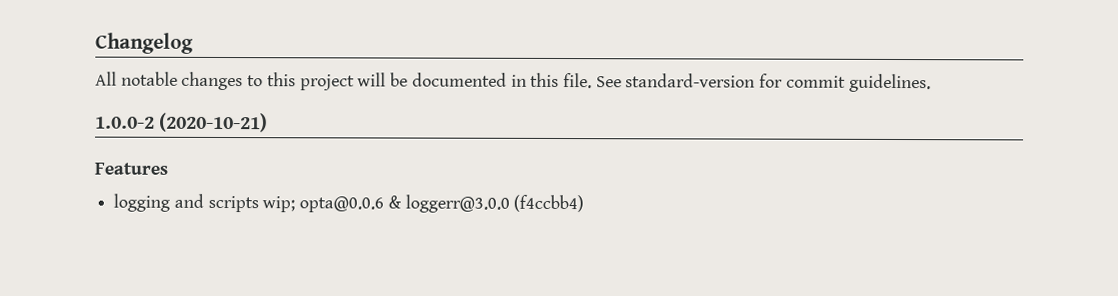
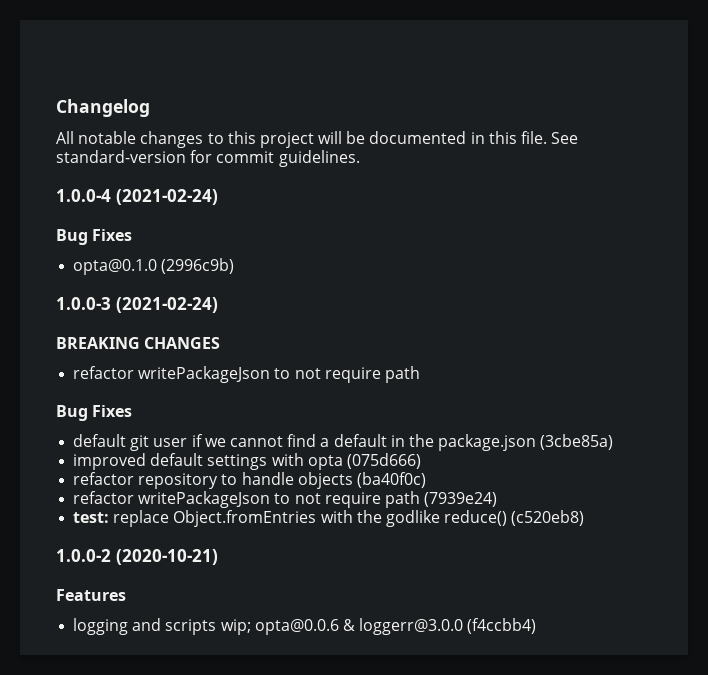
(931, 83) none -> [56,189,218,205] [56,229,133,245] [73,258,235,275] [56,297,218,313] [56,337,221,349] [73,366,420,383] [56,405,133,421] [73,434,614,451] [73,453,421,470] [73,472,426,489] [73,491,498,508] [73,510,585,527] // 1.0.0-4 (2021-02-24) // Bug Fixes // opta@0.1.0 (2996c9b) // 1.0.0-3 (2021-02-24) // BREAKING CHANGES // refactor writePackageJson to not require path // Bug Fixes // default git user if we cannot find a default in the package.json (3cbe85a) // improved default settings with opta (075d666) // refactor repository to handle objects (ba40f0c) // refactor writePackageJson to not require path (7939e24) // test: replace Object.fromEntries with the godlike reduce() (c520eb8)

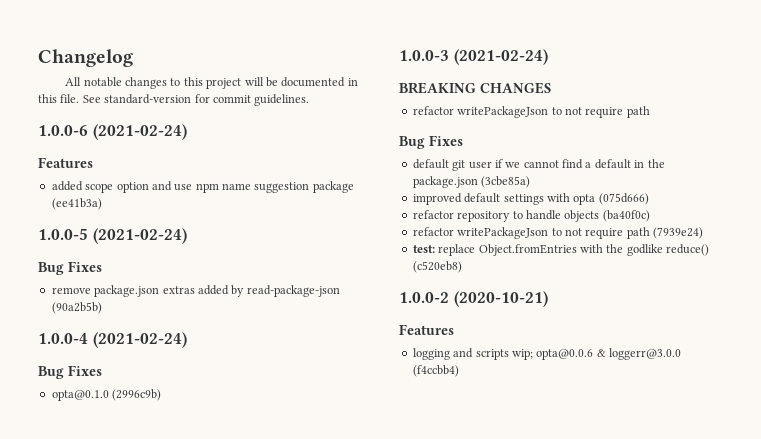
(360, 158) none -> [38,124,187,140] [38,157,93,168] [51,181,354,193] [51,198,102,210] [38,228,187,244] [38,261,102,275] [51,285,340,297] [51,302,102,314] // 1.0.0-6 (2021-02-24) // Features // added scope option and use npm name suggestion package (ee41b3a) // 1.0.0-5 (2021-02-24) // Bug Fixes // remove package.json extras added by read-package-json (90a2b5b)

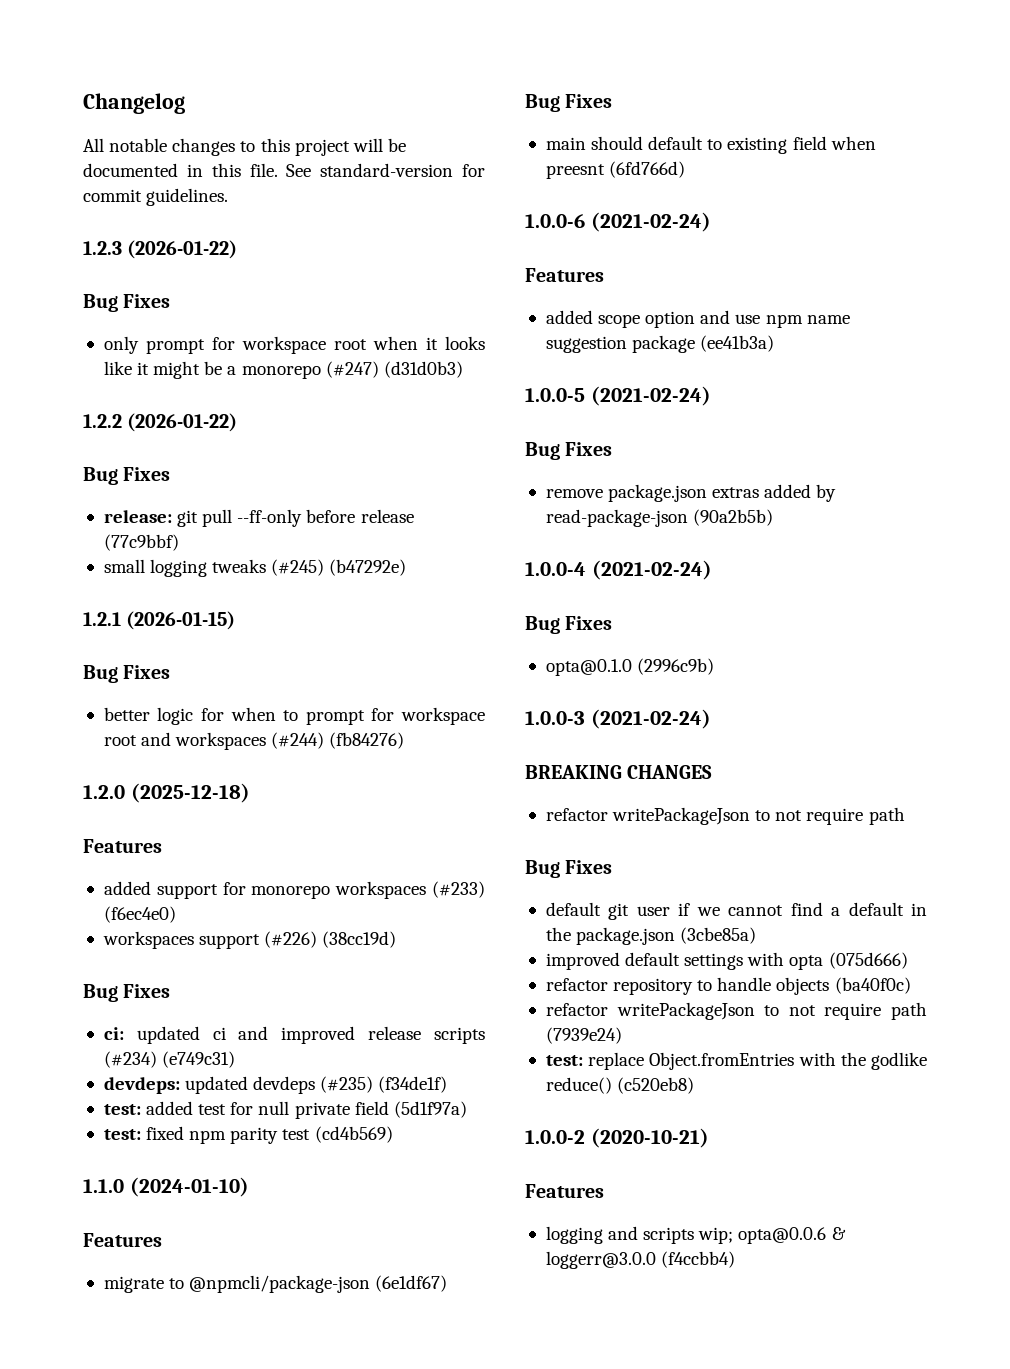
(310, 100) none -> [83,240,238,259] [83,294,171,312] [103,336,485,354] [103,361,463,379] [83,413,238,432] [83,467,171,485] [103,509,414,527] [103,534,179,551] [103,559,407,577] [83,611,236,630] [83,665,171,683] [103,707,485,725] [103,732,405,750] [83,783,250,803] [83,839,162,853] [103,881,486,899] [103,906,176,923] [102,931,397,949] [83,984,171,1002] [103,1026,486,1044] [103,1051,236,1068] [103,1076,448,1094] [103,1101,467,1119] [103,1126,393,1144] [83,1177,249,1197] [83,1233,162,1247] [103,1275,448,1293] [525,94,613,112] [545,136,876,154] [545,161,686,179] // 1.2.3 (2026-01-22) // Bug Fixes // only prompt for workspace root when it looks like it might be a monorepo (#247) (d31d0b3) // 1.2.2 (2026-01-22) // Bug Fixes // release: git pull --ff-only before release (77c9bbf) // small logging tweaks (#245) (b47292e) // 1.2.1 (2026-01-15) // Bug Fixes // better logic for when to prompt for workspace root and workspaces (#244) (fb84276) // 1.2.0 (2025-12-18) // Features // added support for monorepo workspaces (#233) (f6ec4e0) // workspaces support (#226) (38cc19d) // Bug Fixes // ci: updated ci and improved release scripts (#234) (e749c31) // devdeps: updated devdeps (#235) (f34de1f) // test: added test for null private field (5d1f97a) // test: fixed npm parity test (cd4b569) // 1.1.0 (2024-01-10) // Features // migrate to @npmcli/package-json (6e1df67) // Bug Fixes // main should default to existing field when preesnt (6fd766d)

